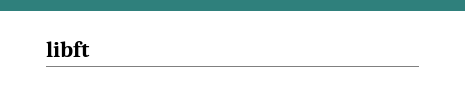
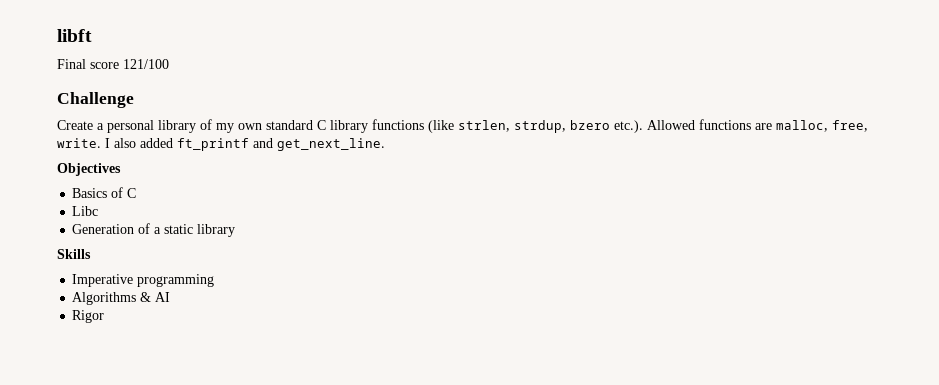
(90, 49) none -> [57,59,169,69] [57,92,134,108] [57,119,868,133] [57,138,385,151] [57,163,121,176] [72,187,137,198] [72,206,99,216] [72,223,236,237] [57,249,91,259] [72,274,215,287] [72,292,171,305] [72,310,105,323] // Final score 121/100 // Challenge // Create a personal library of my own standard C library functions (like strlen, strdup, bzero etc.). Allowed functions are malloc, free, write. I also added ft_printf and get_next_line. // Objectives // Basics of C // Libc // Generation of a static library // Skills // Imperative programming // Algorithms & AI // Rigor

